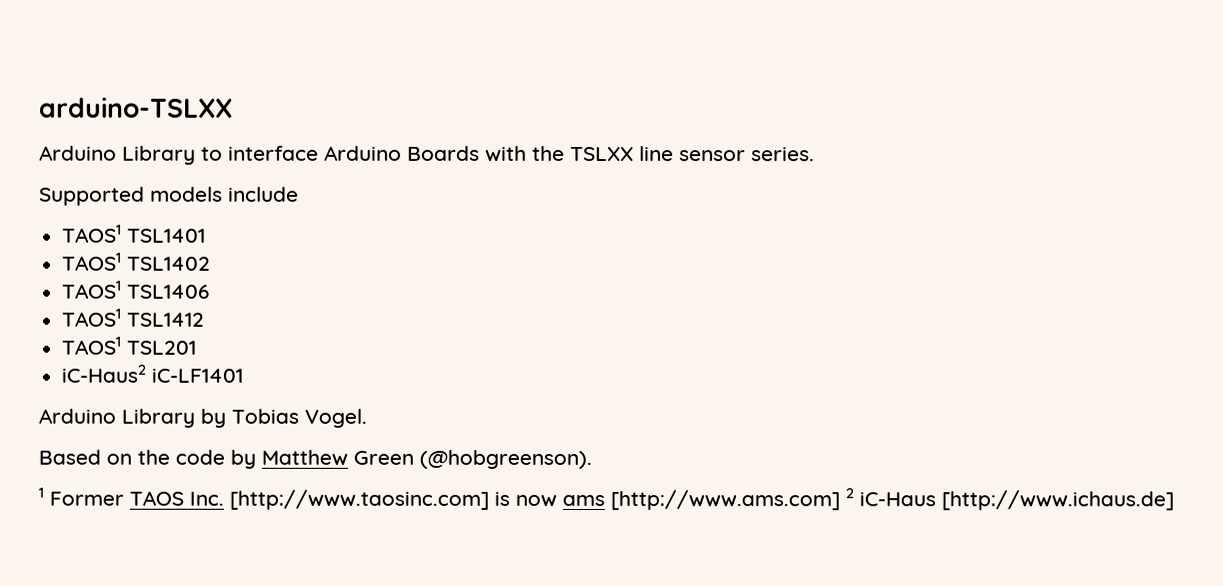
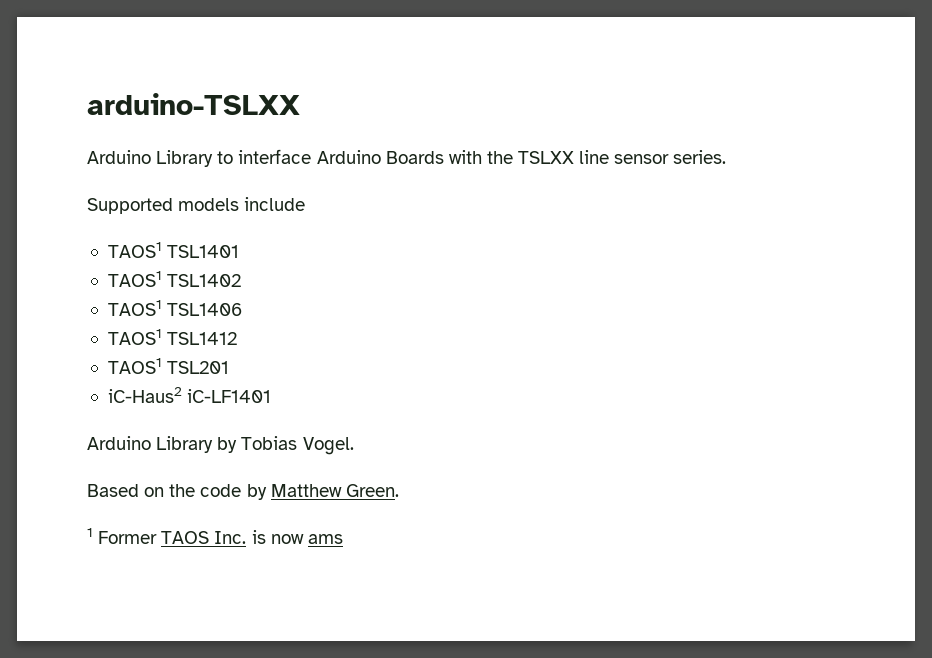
[353,449,592,469] Green (@hobgreenson). -> [345,484,399,497] Green.
[229,489,489,510] [http://www.taosinc.com] -> (247, 537) none
[610,488,1174,511] [http://www.ams.com] 2 iC-Haus [http://www.ichaus.de] -> (343, 539) none

